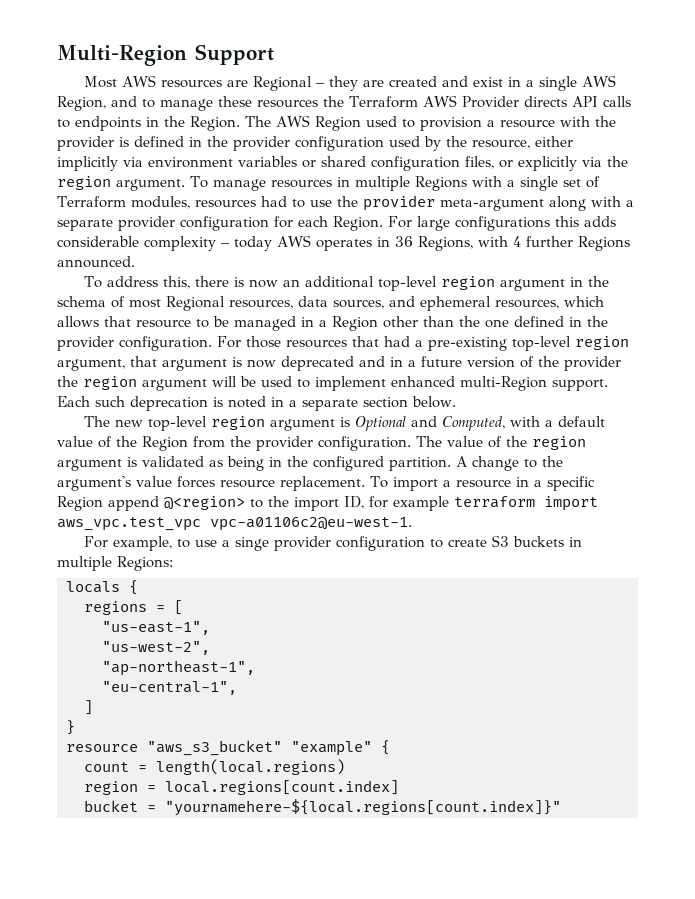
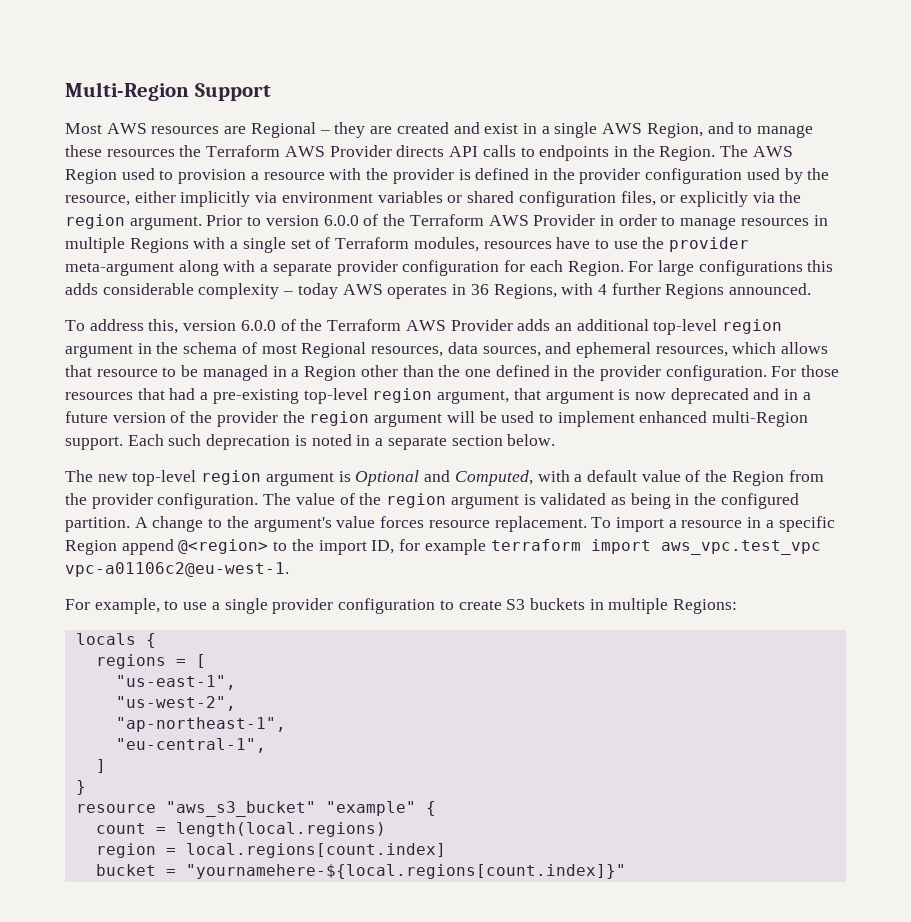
[190,176,208,188] To -> [206,214,676,226] Prior to version 6.0.0 of the Terraform AWS Provider in order to
[260,196,287,207] had -> [556,237,591,249] have
[194,276,278,288] there is now -> [183,319,551,331] version 6.0.0 of the Terraform AWS Provider adds
[234,537,269,551] singe -> [224,598,268,614] single

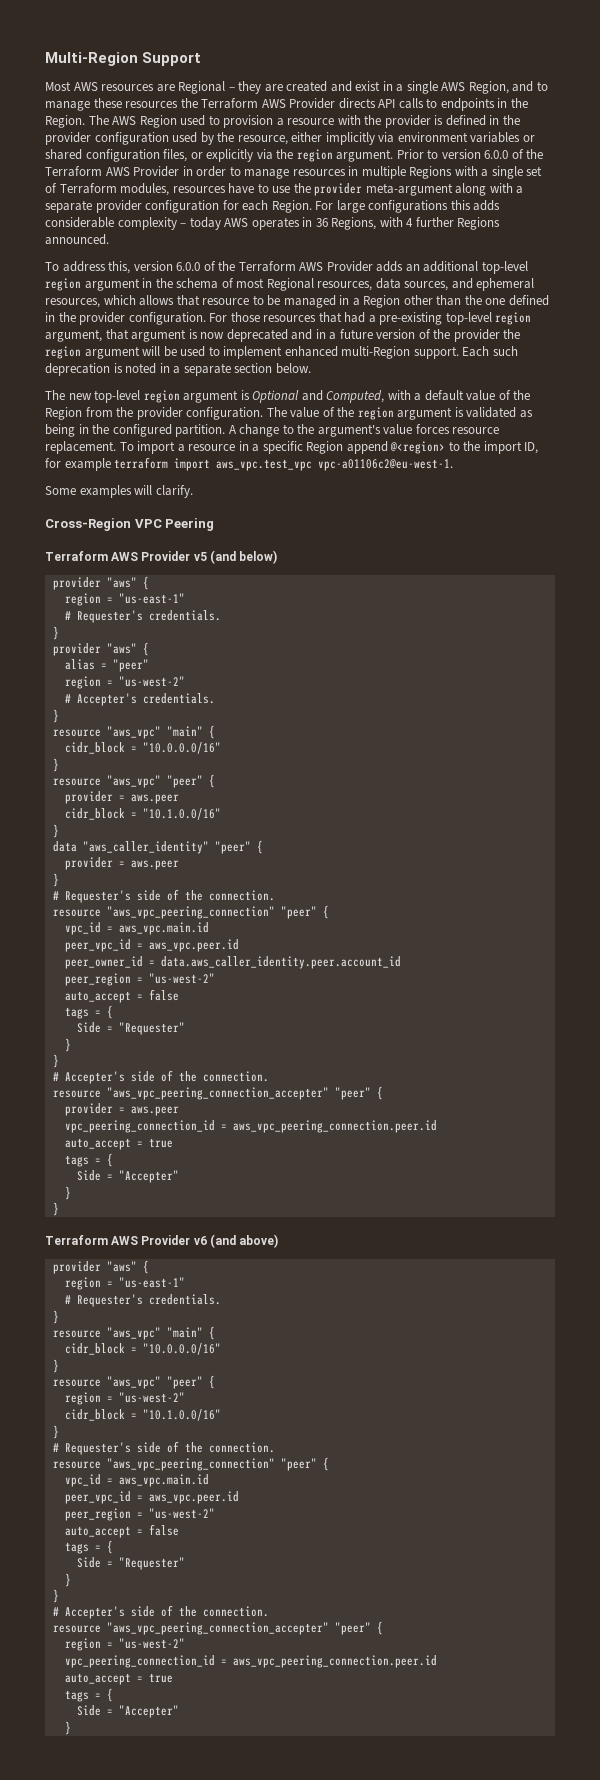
[65,598,738,614] [75,633,156,648] [95,654,206,669] [115,675,236,690] [115,696,236,711] [115,717,286,732] [115,738,266,753] [95,759,106,773] [75,780,86,795] [75,801,436,817] [95,822,386,837] [95,843,446,858] [95,864,626,879] For example, to use a single provider configuration to create S3 buckets in multiple Regions: // locals { // regions = [ // "us-east-1", // "us-west-2", // "ap-northeast-1", // "eu-central-1", // ] // } // resource "aws_s3_bucket" "example" { // count = length(local.regions) // region = local.regions[count.index] // bucket = "yournamehere-${local.regions[count.index]}" -> [45,485,193,498] [45,518,215,531] [45,550,278,564] [52,576,149,590] [64,593,185,606] [64,610,221,623] [52,626,59,640] [52,642,149,656] [64,659,149,672] [64,676,185,689] [64,693,215,706] [52,709,59,723] [52,725,215,739] [64,742,221,754] [52,758,59,772] [52,774,215,788] [64,791,179,804] [64,808,221,820] [52,824,59,838] [52,840,263,854] [64,857,179,870] [52,873,59,887] [52,889,275,903] [52,905,329,919] [64,922,209,935] [64,939,239,952] [64,956,401,969] [64,973,215,986] [64,989,179,1003] [64,1005,113,1019] [76,1022,185,1035] [64,1038,71,1052] [52,1054,59,1068] [52,1070,269,1084] [52,1086,383,1100] [64,1103,179,1116] [64,1120,437,1133] [64,1138,173,1150] [64,1153,113,1167] [76,1170,179,1183] [64,1186,71,1200] [52,1202,59,1216] [45,1234,279,1248] [52,1260,149,1274] [64,1277,185,1290] [64,1294,221,1307] [52,1310,59,1324] [52,1326,215,1340] [64,1343,221,1355] [52,1359,59,1373] [52,1375,215,1389] [64,1392,185,1405] [64,1409,221,1421] [52,1425,59,1439] [52,1441,275,1455] [52,1457,329,1471] [64,1474,209,1487] [64,1491,239,1504] [64,1508,215,1521] [64,1524,179,1538] [64,1540,113,1554] [76,1557,185,1570] [64,1573,71,1587] [52,1589,59,1603] [52,1605,269,1619] [52,1621,383,1635] [64,1638,185,1651] [64,1655,437,1668] [64,1673,173,1685] [64,1688,113,1702] [76,1705,179,1718] [64,1721,71,1735] Some examples will clarify. // Cross-Region VPC Peering // Terraform AWS Provider v5 (and below) // provider "aws" { // region = "us-east-1" // # Requester's credentials. // } // provider "aws" { // alias = "peer" // region = "us-west-2" // # Accepter's credentials. // } // resource "aws_vpc" "main" { // cidr_block = "10.0.0.0/16" // } // resource "aws_vpc" "peer" { // provider = aws.peer // cidr_block = "10.1.0.0/16" // } // data "aws_caller_identity" "peer" { // provider = aws.peer // } // # Requester's side of the connection. // resource "aws_vpc_peering_connection" "peer" { // vpc_id = aws_vpc.main.id // peer_vpc_id = aws_vpc.peer.id // peer_owner_id = data.aws_caller_identity.peer.account_id // peer_region = "us-west-2" // auto_accept = false // tags = { // Side = "Requester" // } // } // # Accepter's side of the connection. // resource "aws_vpc_peering_connection_accepter" "peer" { // provider = aws.peer // vpc_peering_connection_id = aws_vpc_peering_connection.peer.id // auto_accept = true // tags = { // Side = "Accepter" // } // } // Terraform AWS Provider v6 (and above) // provider "aws" { // region = "us-east-1" // # Requester's credentials. // } // resource "aws_vpc" "main" { // cidr_block = "10.0.0.0/16" // } // resource "aws_vpc" "peer" { // region = "us-west-2" // cidr_block = "10.1.0.0/16" // } // # Requester's side of the connection. // resource "aws_vpc_peering_connection" "peer" { // vpc_id = aws_vpc.main.id // peer_vpc_id = aws_vpc.peer.id // peer_region = "us-west-2" // auto_accept = false // tags = { // Side = "Requester" // } // } // # Accepter's side of the connection. // resource "aws_vpc_peering_connection_accepter" "peer" { // region = "us-west-2" // vpc_peering_connection_id = aws_vpc_peering_connection.peer.id // auto_accept = true // tags = { // Side = "Accepter" // }

